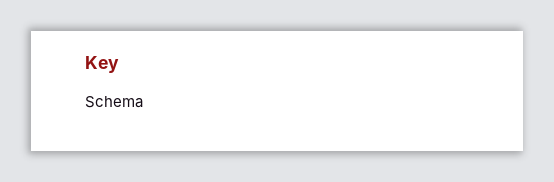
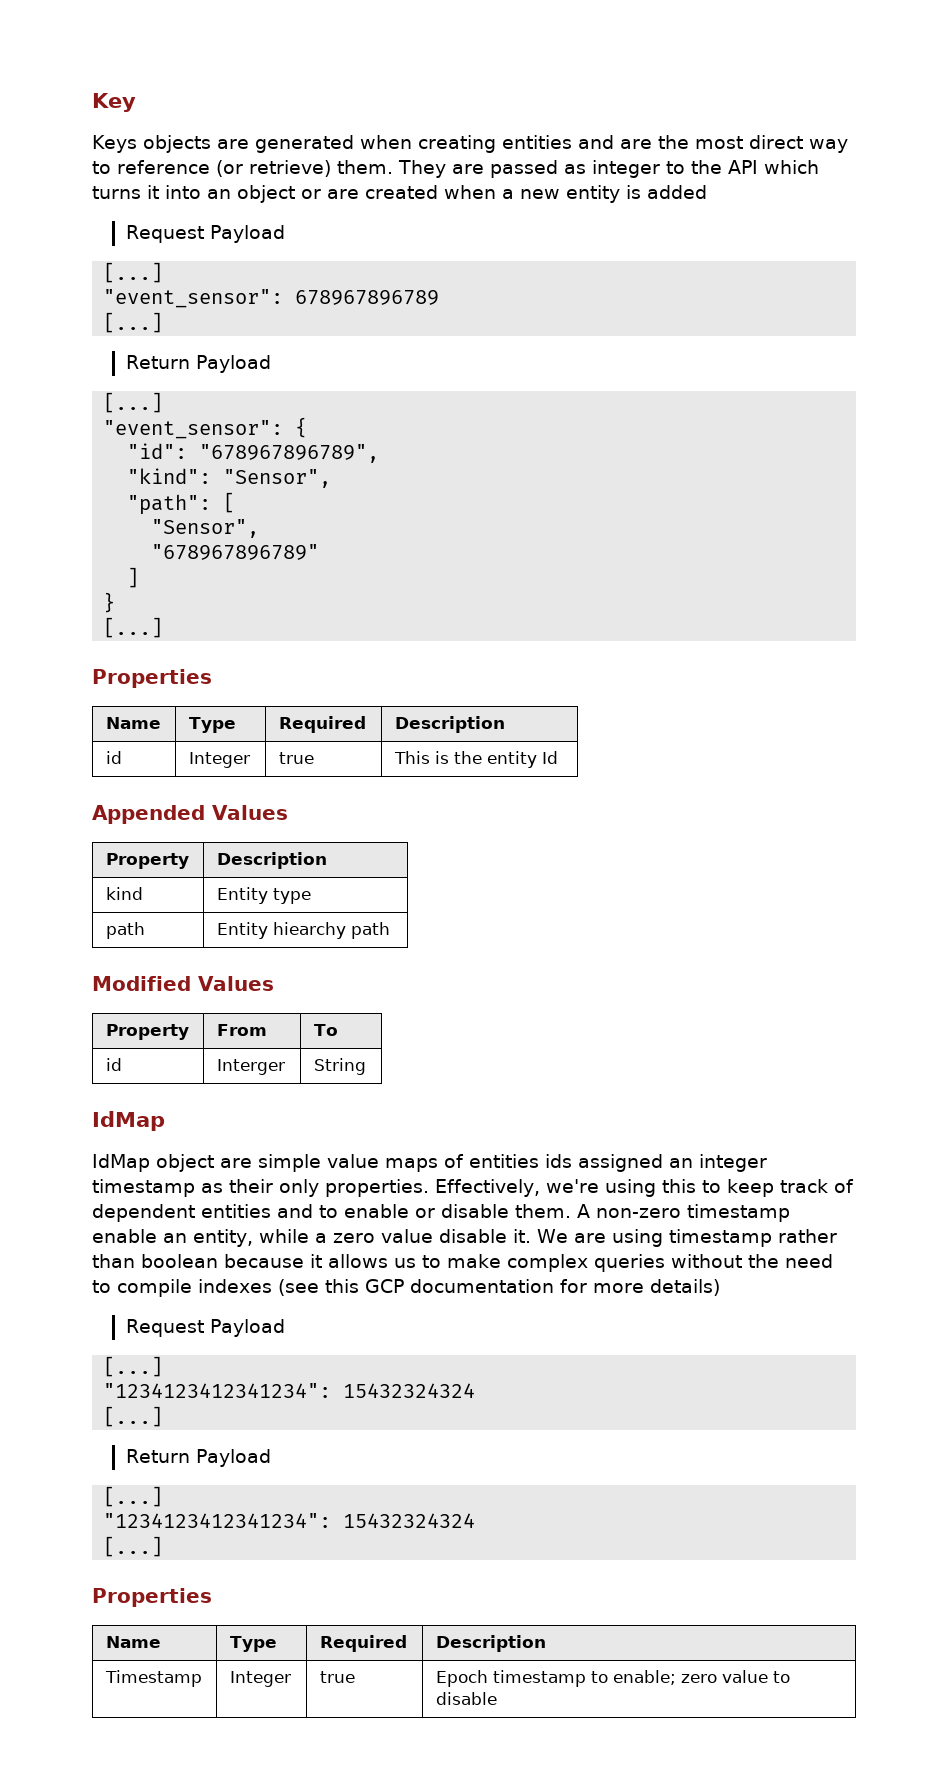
[85,96,143,108] Schema -> [92,135,848,153] [92,160,819,178] [92,185,707,203] [125,225,285,243] [103,262,164,283] [103,289,440,308] [103,312,164,333] [125,355,271,373] [103,392,164,413] [103,417,308,439] [127,443,380,463] [127,468,332,488] [127,492,236,515] [151,519,260,538] [151,544,320,560] [127,567,140,588] [103,592,116,613] [103,617,164,638] [92,669,212,688] [105,717,161,729] [188,717,236,733] [278,716,366,733] [394,716,505,733] [105,751,122,764] [188,752,250,768] [278,752,314,764] [393,751,558,768] [92,805,288,824] [105,853,189,869] [216,852,327,869] [105,887,143,900] [216,887,311,904] [105,922,145,939] [216,922,390,939] [92,976,274,991] [105,1024,189,1040] [216,1024,267,1036] [313,1024,338,1036] [105,1058,122,1071] [216,1059,285,1075] [313,1058,366,1075] [92,1111,165,1131] [92,1154,767,1172] [92,1179,854,1197] [92,1204,790,1222] [92,1229,837,1247] [92,1254,833,1272] [92,1279,720,1297] [125,1319,285,1337] [103,1356,164,1377] [103,1383,476,1398] [103,1406,164,1427] [125,1449,271,1467] [103,1486,164,1507] [103,1513,476,1528] [103,1536,164,1557] [92,1588,212,1607] [105,1636,161,1648] [229,1636,277,1652] [319,1635,407,1652] [435,1635,546,1652] [104,1670,202,1687] [229,1671,291,1687] [319,1671,355,1683] [435,1670,790,1687] [435,1692,497,1705] Keys objects are generated when creating entities and are the most direct way to reference (or retrieve) them. They are passed as integer to the API which turns it into an object or are created when a new entity is added // Request Payload // [...] // "event_sensor": 678967896789 // [...] // Return Payload // [...] // "event_sensor": { // "id": "678967896789", // "kind": "Sensor", // "path": [ // "Sensor", // "678967896789" // ] // } // [...] // Properties // Name | Type | Required | Description // id | Integer | true | This is the entity Id // Appended Values // Property | Description // kind | Entity type // path | Entity hiearchy path // Modified Values // Property | From | To // id | Interger | String // IdMap // IdMap object are simple value maps of entities ids assigned an integer timestamp as their only properties. Effectively, we're using this to keep track of dependent entities and to enable or disable them. A non-zero timestamp enable an entity, while a zero value disable it. We are using timestamp rather than boolean because it allows us to make complex queries without the need to compile indexes (see this GCP documentation for more details) // Request Payload // [...] // "1234123412341234": 15432324324 // [...] // Return Payload // [...] // "1234123412341234": 15432324324 // [...] // Properties // Name | Type | Required | Description // Timestamp | Integer | true | Epoch timestamp to enable; zero value to disable

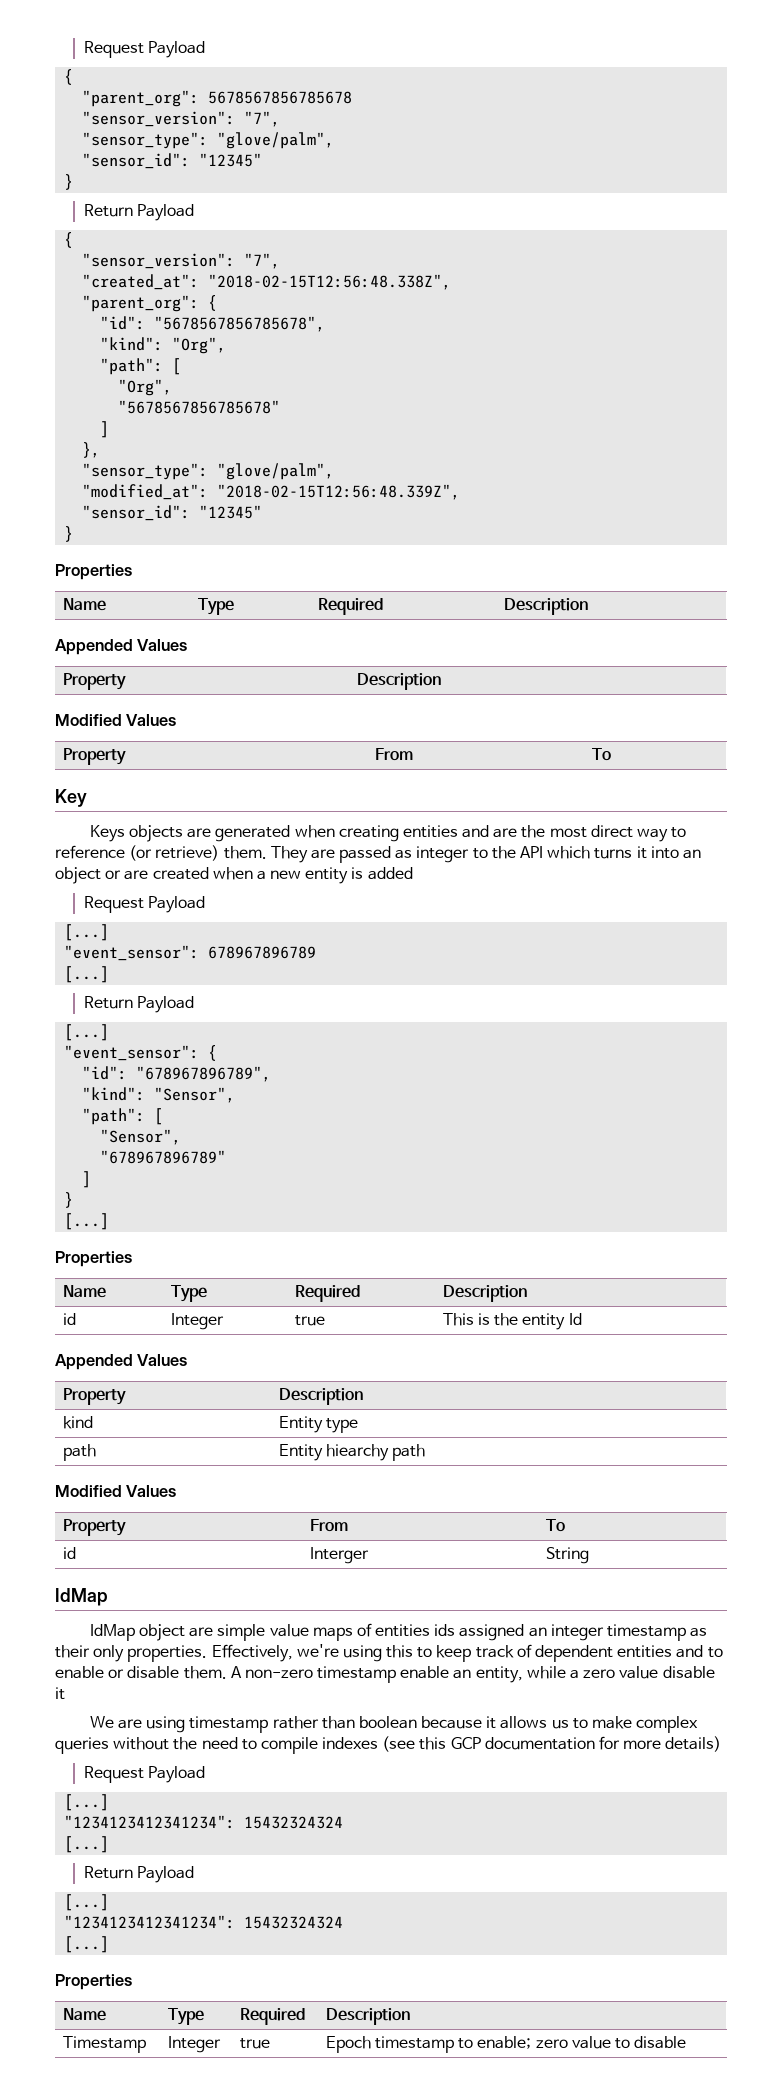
(92, 102) none -> [83,41,205,58] [64,69,74,85] [82,90,353,107] [82,111,281,127] [82,132,335,149] [82,153,263,169] [64,174,74,190] [83,204,194,221] [64,232,74,248] [82,253,281,269] [82,274,452,290] [82,295,218,312] [100,316,326,332] [100,337,227,354] [100,358,182,375] [118,379,173,396] [118,400,281,414] [100,421,110,438] [82,442,101,458] [82,463,335,480] [82,484,461,500] [82,505,263,521] [64,526,74,542] [55,564,132,580] [62,598,106,611] [197,598,234,615] [317,598,383,615] [503,598,588,615] [55,639,188,655] [62,673,126,690] [356,673,441,690] [55,714,177,726] [62,748,126,765] [374,748,413,761] [591,748,611,761] Request Payload // { // "parent_org": 5678567856785678 // "sensor_version": "7", // "sensor_type": "glove/palm", // "sensor_id": "12345" // } // Return Payload // { // "sensor_version": "7", // "created_at": "2018-02-15T12:56:48.338Z", // "parent_org": { // "id": "5678567856785678", // "kind": "Org", // "path": [ // "Org", // "5678567856785678" // ] // }, // "sensor_type": "glove/palm", // "modified_at": "2018-02-15T12:56:48.339Z", // "sensor_id": "12345" // } // Properties // Name | Type | Required | Description // Appended Values // Property | Description // Modified Values // Property | From | To //
[513,1229,531,1243] it. -> [55,1687,65,1700] it //

